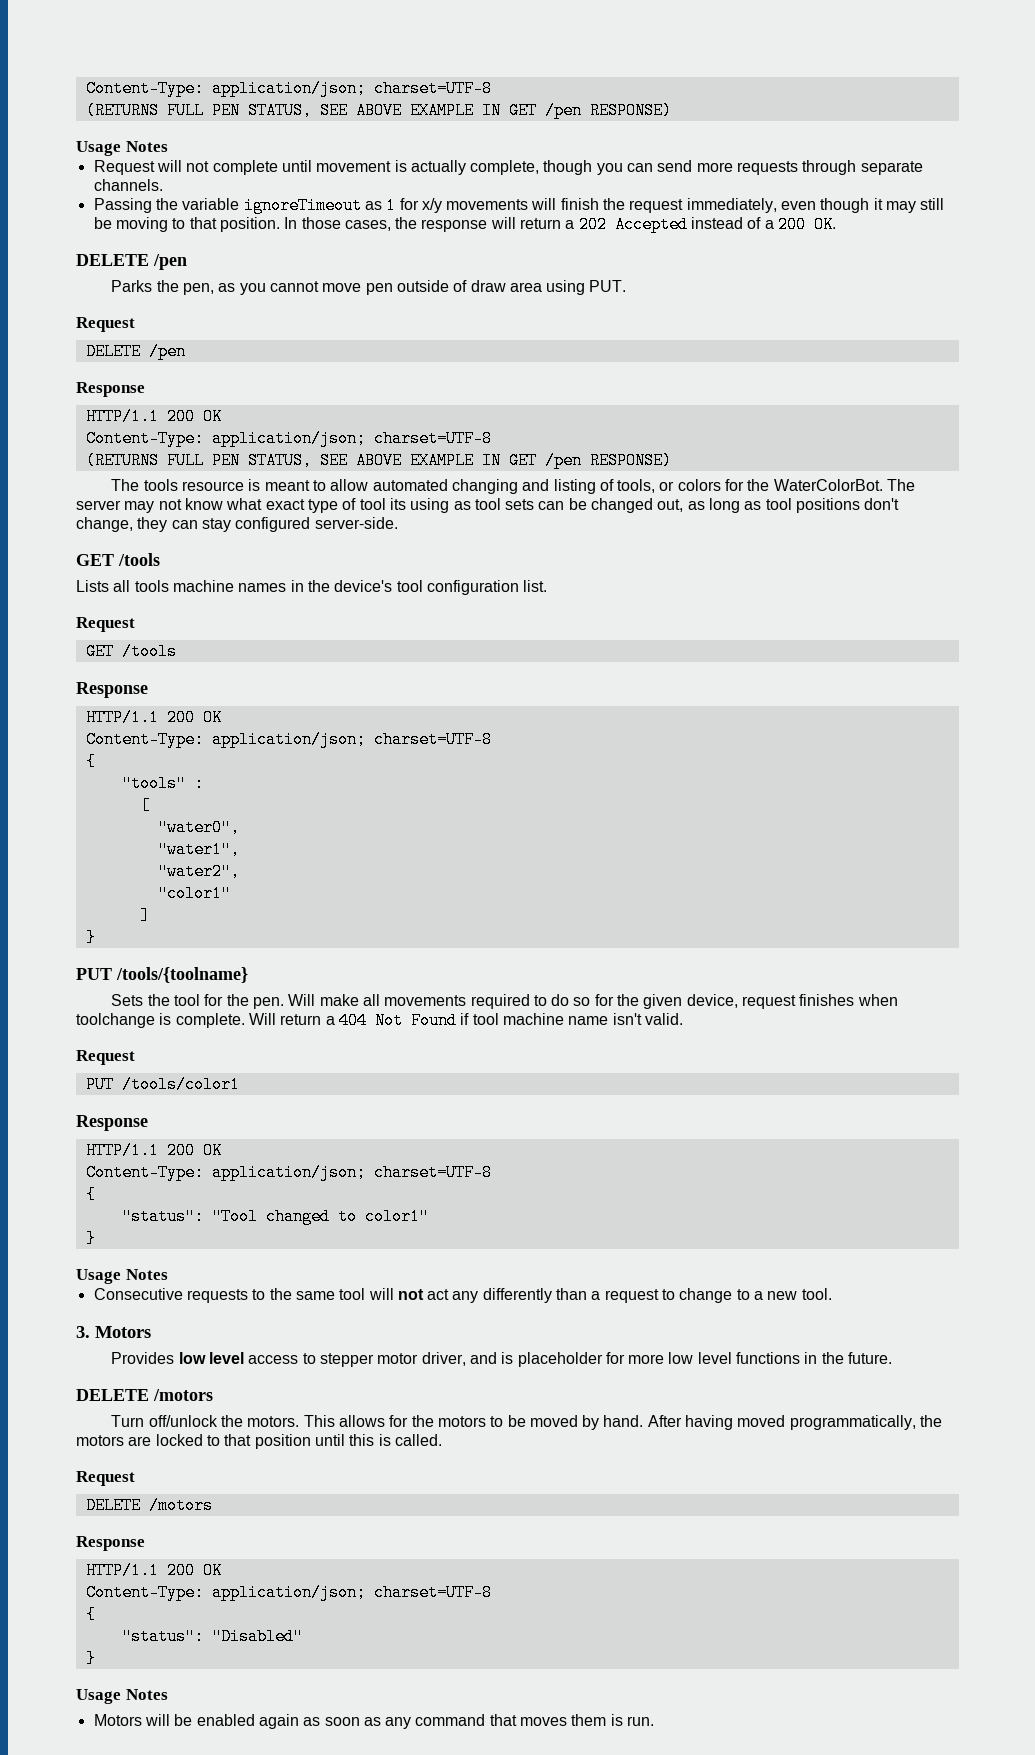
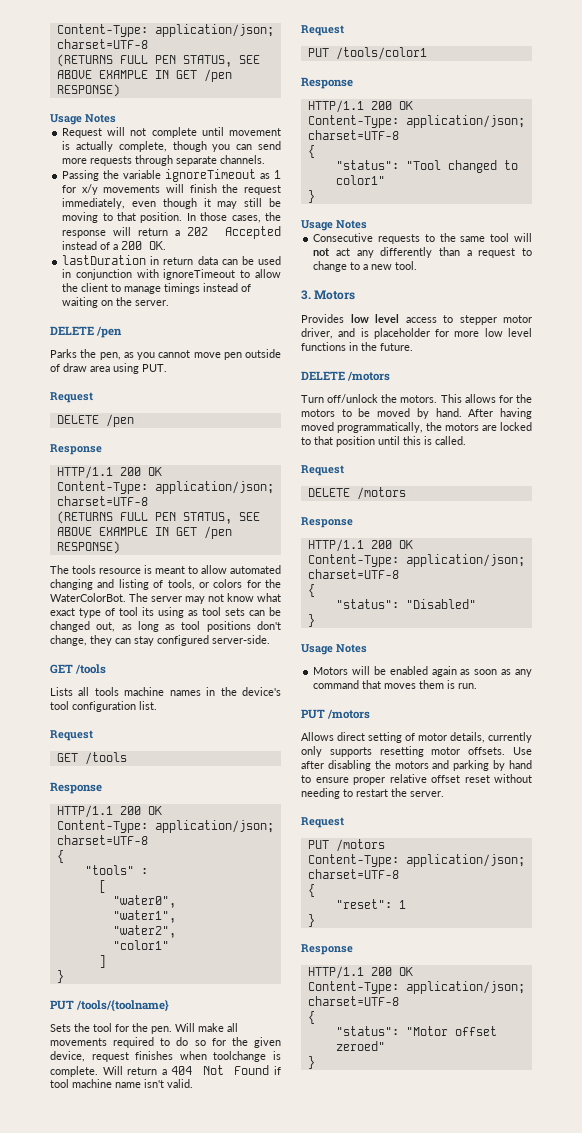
(837, 224) none -> [62,255,281,265] [62,269,281,280] [62,283,252,294] [62,297,170,308] // lastDuration in return data can be used in conjunction with ignoreTimeout to allow the client to manage timings instead of waiting on the server.
(655, 1721) none -> [301,709,371,719] [301,732,532,743] [301,746,532,757] [301,760,532,771] [301,774,532,785] [301,788,444,799] [301,817,344,828] [307,839,385,852] [307,854,525,867] [307,869,399,879] [307,884,315,897] [335,899,406,909] [307,914,315,927] [301,944,353,955] [307,966,413,979] [307,981,525,994] [307,996,399,1006] [307,1011,315,1024] [335,1026,497,1036] [335,1041,385,1051] [307,1056,315,1069] // PUT /motors // Allows direct setting of motor details, currently only supports resetting motor offsets. Use after disabling the motors and parking by hand to ensure proper relative offset reset without needing to restart the server. // Request // PUT /motors // Content-Type: application/json; charset=UTF-8 // { // "reset": 1 // } // Response // HTTP/1.1 200 OK // Content-Type: application/json; charset=UTF-8 // { // "status": "Motor offset zeroed" // }

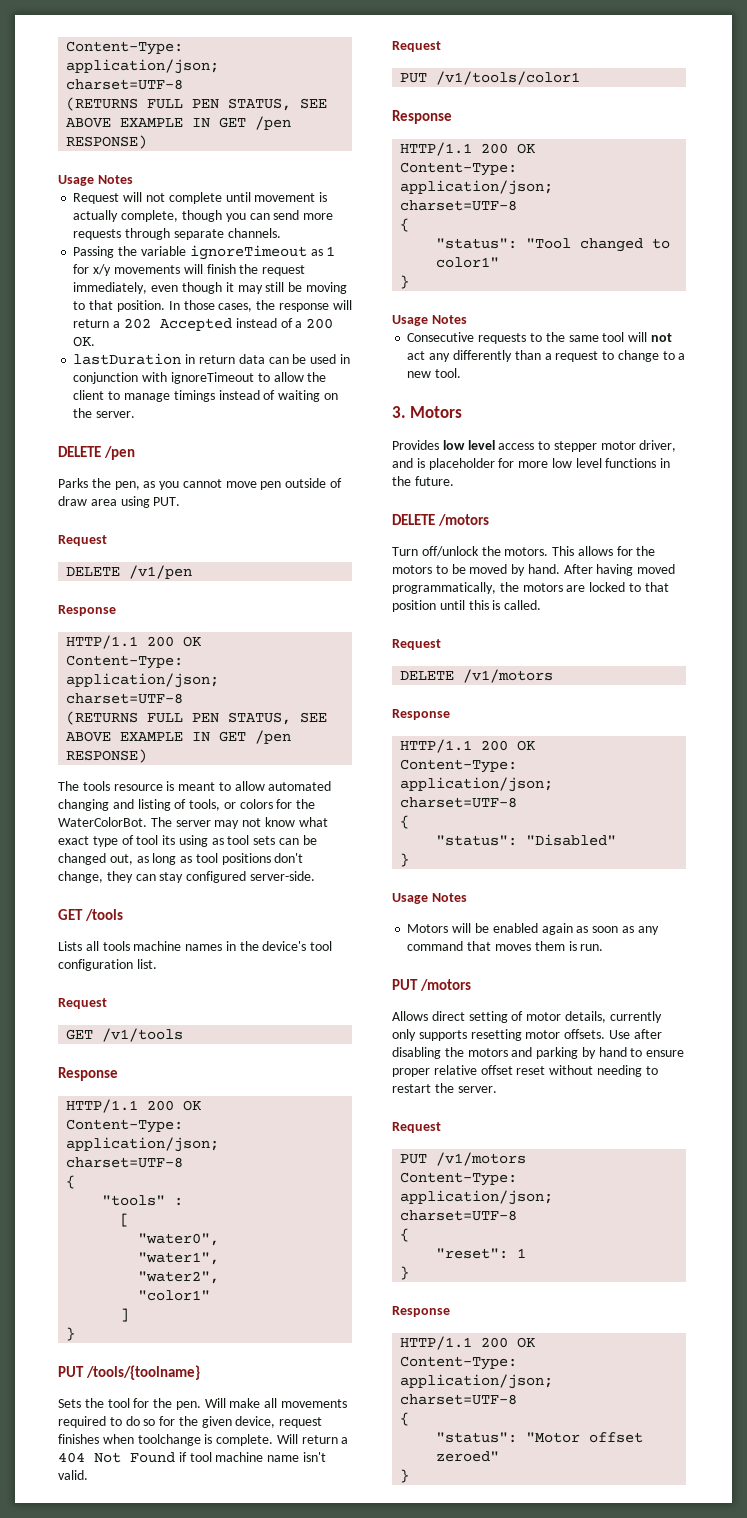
[105,414,134,427] /pen -> [129,565,193,579] /v1/pen
[84,752,127,765] /tools -> [102,1028,184,1042] /v1/tools
[335,47,427,60] /tools/color1 -> [436,71,581,85] /v1/tools/color1
[356,487,406,500] /motors -> [463,669,554,683] /v1/motors
[335,839,385,852] /motors -> [436,1152,527,1166] /v1/motors

